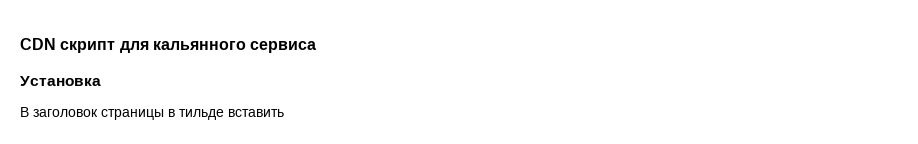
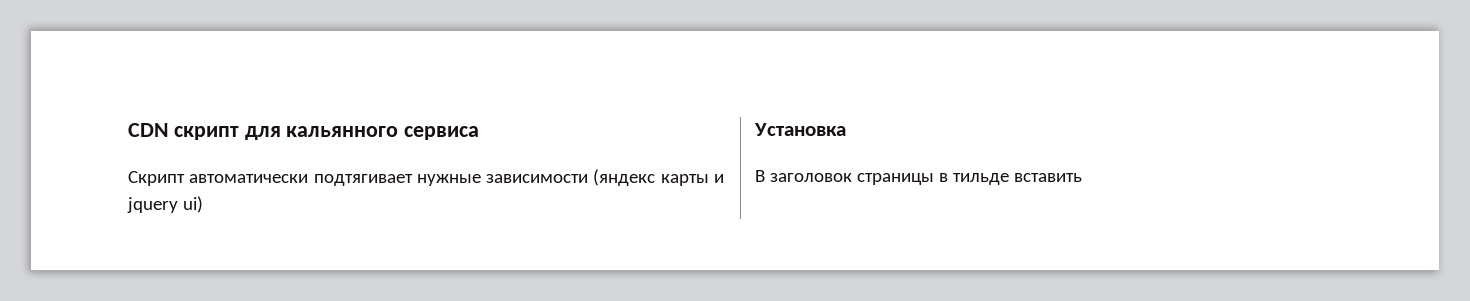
(317, 47) none -> [128,169,724,186] [127,196,203,213] // Скрипт автоматически подтягивает нужные зависимости (яндекс карты и jquery ui)

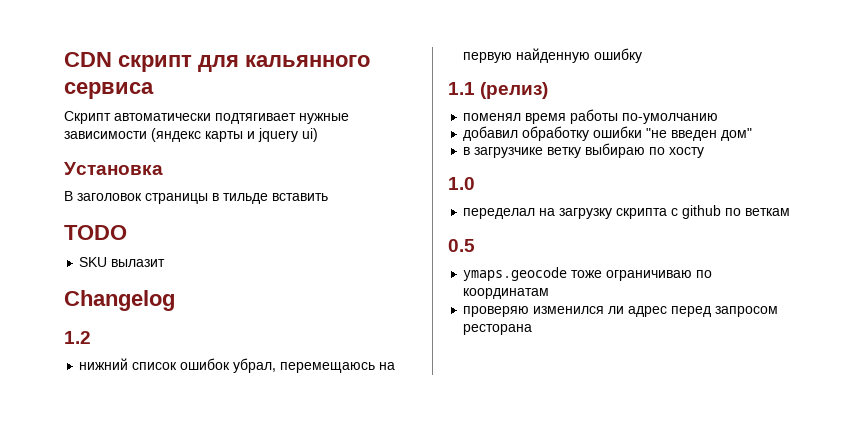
(1082, 177) none -> [64,225,127,240] [79,257,166,267] [64,290,175,311] [64,331,91,344] [79,358,396,373] [463,48,643,63] [448,82,549,99] [463,109,719,124] [463,126,753,141] [463,143,705,158] [448,177,475,190] [463,205,791,219] [448,239,475,252] [463,267,713,281] [463,288,550,299] [463,306,779,317] [463,324,533,335] // TODO // SKU вылазит // Changelog // 1.2 // нижний список ошибок убрал, перемещаюсь на первую найденную ошибку // 1.1 (релиз) // поменял время работы по-умолчанию // добавил обработку ошибки "не введен дом" // в загрузчике ветку выбираю по хосту // 1.0 // переделал на загрузку скрипта с github по веткам // 0.5 // ymaps.geocode тоже ограничиваю по координатам // проверяю изменился ли адрес перед запросом ресторана

